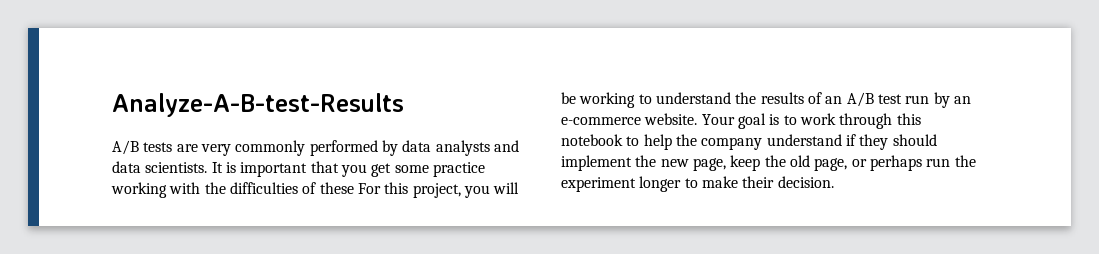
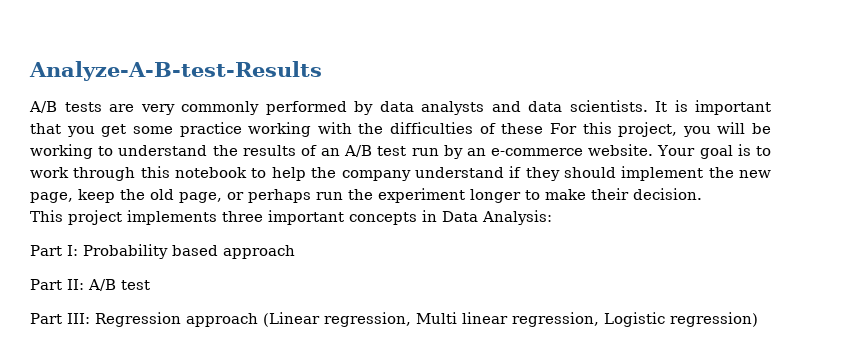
(834, 182) none -> [30,210,552,225] [30,244,295,259] [30,279,150,291] [30,312,758,327] // This project implements three important concepts in Data Analysis: // Part I: Probability based approach // Part II: A/B test // Part III: Regression approach (Linear regression, Multi linear regression, Logistic regression)

